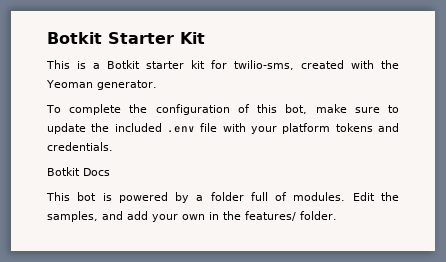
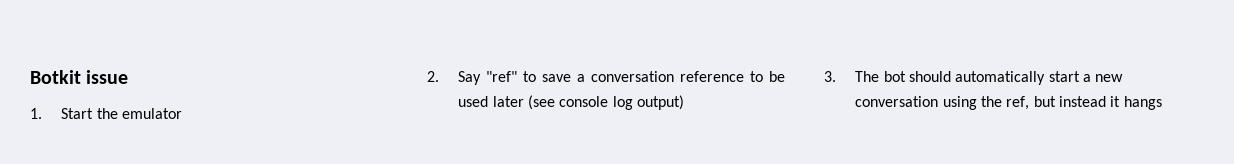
[47,32,205,44] [46,60,399,70] [46,80,157,90] [46,104,399,115] [47,123,399,134] [47,142,113,151] [47,167,110,176] [46,192,399,203] [47,211,337,222] Botkit Starter Kit // This is a Botkit starter kit for twilio-sms, created with the Yeoman generator. // To complete the configuration of this bot, make sure to update the included .env file with your platform tokens and credentials. // Botkit Docs // This bot is powered by a folder full of modules. Edit the samples, and add your own in the features/ folder. -> [30,70,129,84] [30,108,182,119] [427,71,785,85] [458,95,684,110] [824,71,1124,85] [855,96,1162,110] Botkit issue // 1. Start the emulator // 2. Say "ref" to save a conversation reference to be used later (see console log output) // 3. The bot should automatically start a new conversation using the ref, but instead it hangs

